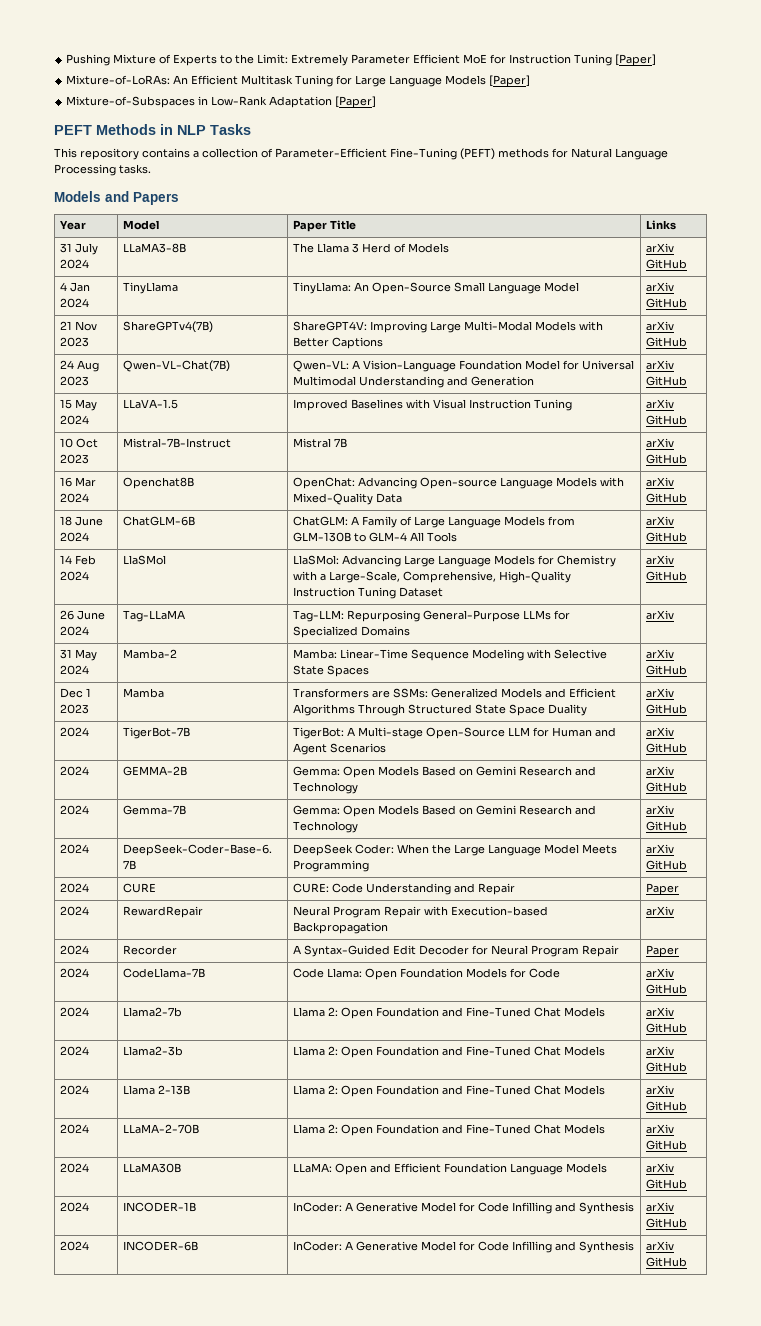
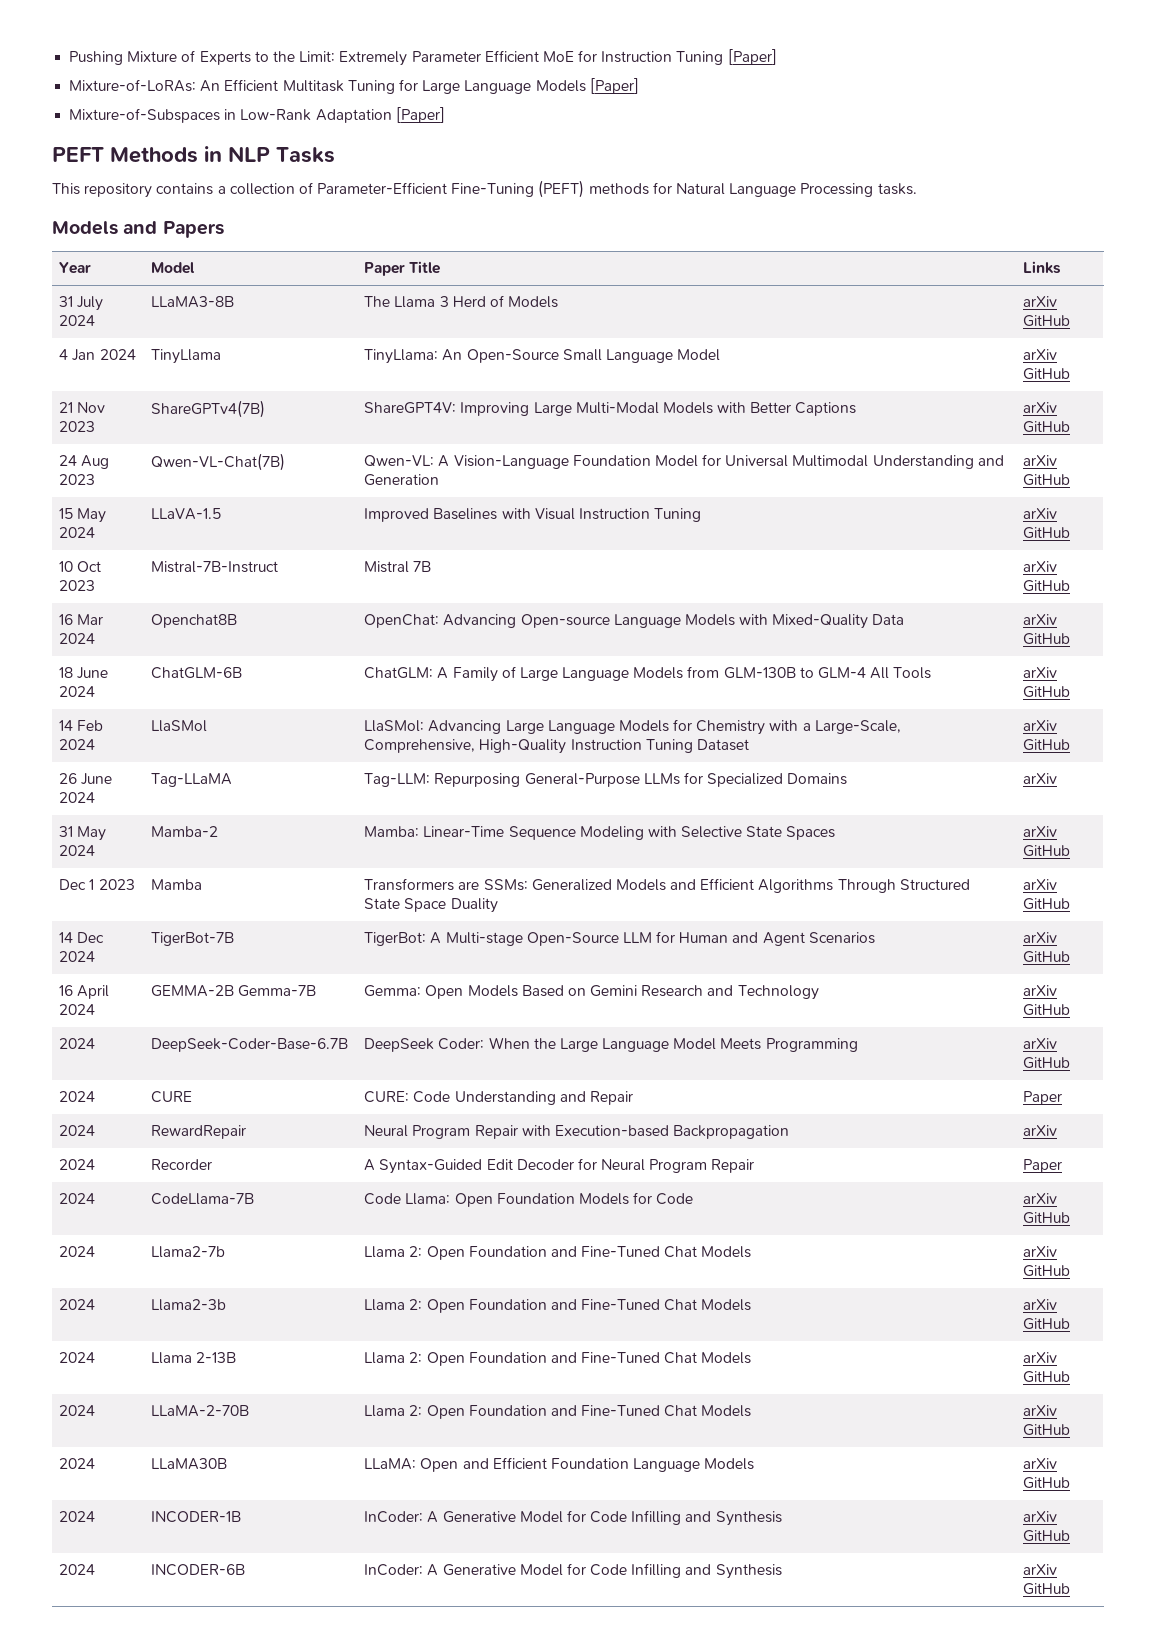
(688, 709) none -> [59,932,105,943] 14 Dec
(688, 748) none -> [59,985,110,999] 16 April
[293,766,597,778] [293,782,359,794] [646,766,675,776] [646,782,688,792] [60,805,90,815] | Gemma: Open Models Based on Gemini Research and Technology | arXiv GitHub // 2024 | -> (235, 991) none

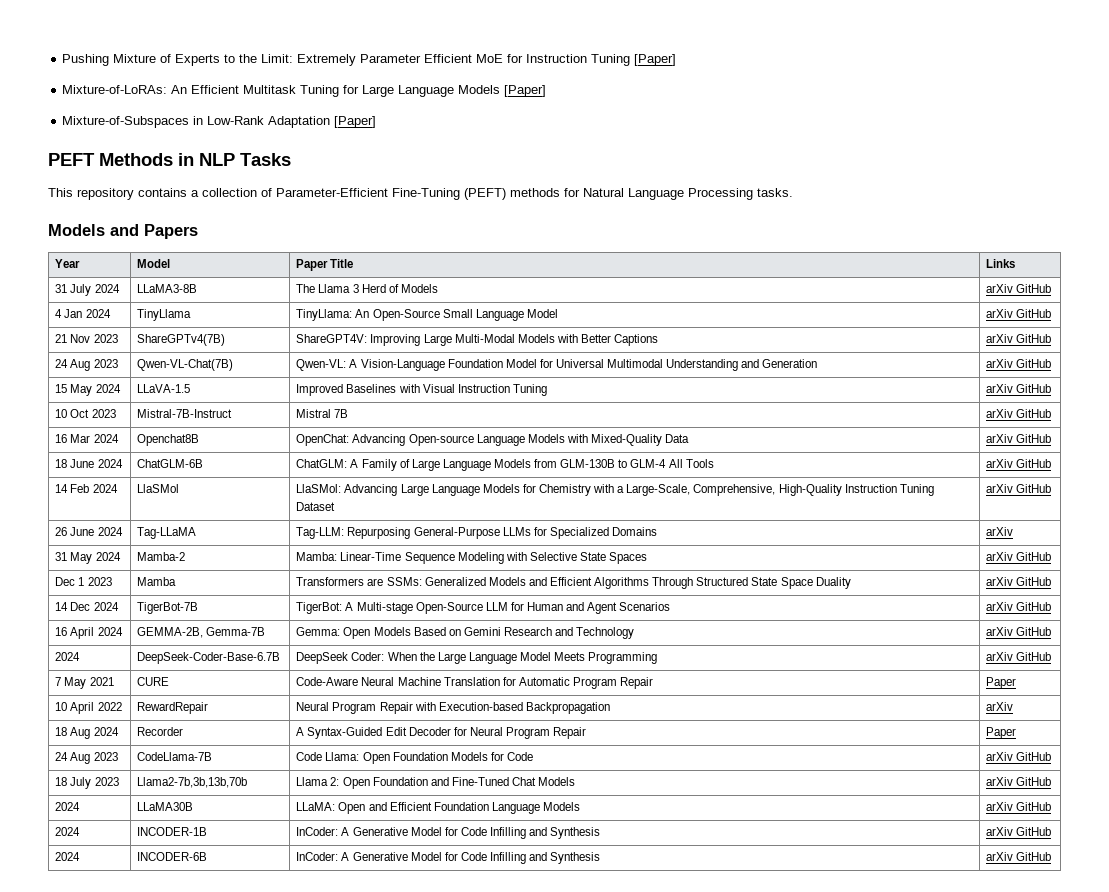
[151,985,235,997] GEMMA-2B -> [137,627,204,638] GEMMA-2B,
[59,1091,96,1102] [151,1091,193,1103] [364,1091,633,1105] [1023,1091,1063,1105] [59,1125,96,1136] 2024 | CURE | CURE: Code Understanding and Repair | Paper // 2024 -> [55,677,114,689] [137,677,170,686] [296,677,654,689] [986,677,1017,689] [55,702,122,714] 7 May 2021 | CURE | Code-Aware Neural Machine Translation for Automatic Program Repair | Paper // 10 April 2022
(1058, 1130) none -> [55,727,91,739] 18 Aug
[59,1193,96,1204] 2024 -> [55,752,118,764] 24 Aug 2023
[59,1246,96,1257] [151,1246,226,1258] [364,1246,752,1260] [1023,1246,1058,1257] [1023,1265,1071,1277] [59,1299,96,1310] [151,1299,227,1311] [364,1299,752,1313] [1023,1299,1058,1310] [1023,1318,1071,1330] [59,1352,96,1363] [151,1352,237,1364] [364,1352,752,1366] [1023,1352,1058,1363] [1023,1371,1071,1383] [59,1405,96,1416] [151,1405,250,1417] 2024 | Llama2-7b | Llama 2: Open Foundation and Fine-Tuned Chat Models | arXiv GitHub // 2024 | Llama2-3b | Llama 2: Open Foundation and Fine-Tuned Chat Models | arXiv GitHub // 2024 | Llama 2-13B | Llama 2: Open Foundation and Fine-Tuned Chat Models | arXiv GitHub // 2024 | LLaMA-2-70B -> [55,777,119,789] [137,777,248,788] 18 July 2023 | Llama2-7b,3b,13b,70b

